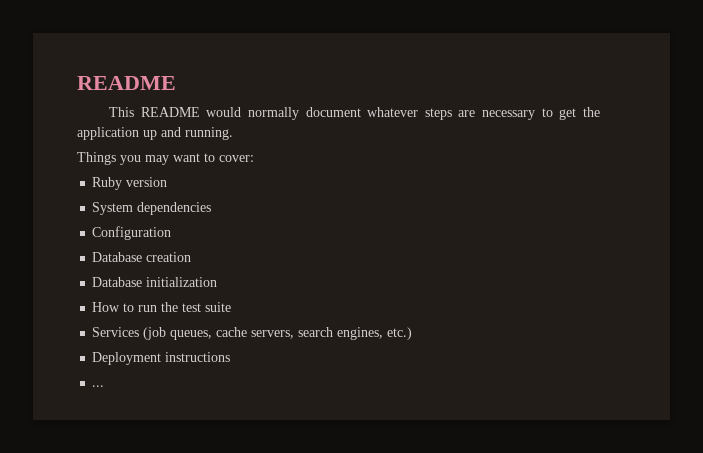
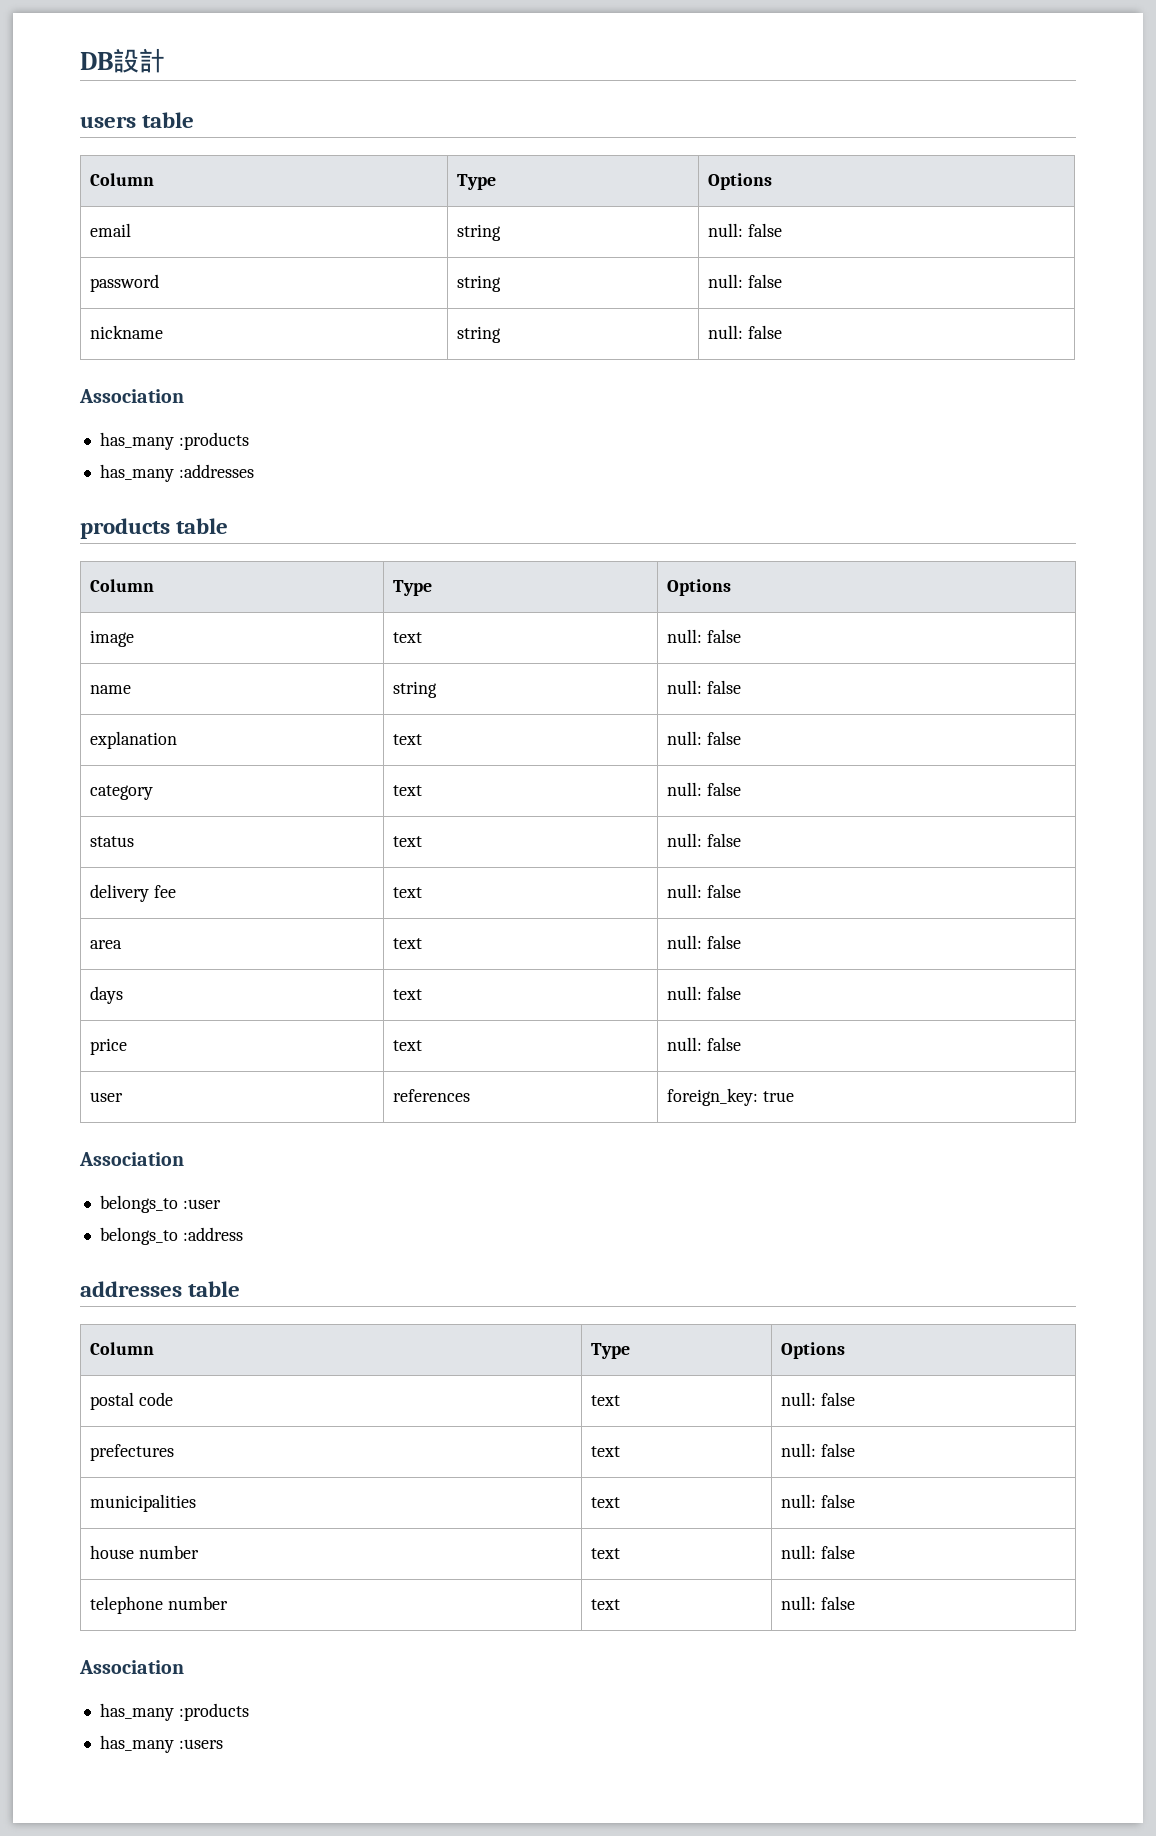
[77,76,176,90] [109,107,600,120] [77,127,233,140] [77,152,254,165] [92,177,168,190] [92,202,212,215] [92,226,172,240] [92,252,192,262] [92,277,218,287] [92,302,232,312] [92,327,413,340] [92,352,231,365] [92,385,105,387] README // This README would normally document whatever steps are necessary to get the application up and running. // Things you may want to cover: // Ruby version // System dependencies // Configuration // Database creation // Database initialization // How to run the test suite // Services (job queues, cache servers, search engines, etc.) // Deployment instructions // ... -> [80,48,165,73] [80,112,195,128] [90,173,155,186] [457,174,497,190] [708,173,773,190] [90,223,132,237] [457,224,502,241] [708,223,783,237] [90,274,160,292] [457,275,502,292] [708,274,783,288] [90,325,164,339] [457,326,502,343] [708,325,783,339] [79,389,184,403] [99,432,249,450] [99,464,254,482] [80,518,229,539] [90,579,155,592] [393,580,433,596] [667,579,732,596] [90,630,135,647] [393,632,423,643] [667,629,742,643] [90,685,132,694] [393,681,438,698] [667,680,742,694] [90,731,178,749] [393,734,423,745] [667,731,742,745] [90,785,154,800] [393,785,423,796] [667,782,742,796] [90,836,135,847] [393,836,423,847] [667,833,742,847] [90,884,177,902] [393,887,423,898] [667,884,742,898] [90,940,123,949] [393,938,423,949] [667,935,742,949] [90,986,124,1004] [393,989,423,1000] [667,986,742,1000] [90,1038,128,1055] [393,1040,423,1051] [667,1037,742,1051] [90,1092,124,1102] [393,1089,471,1102] [667,1088,795,1106] [79,1152,184,1166] [99,1195,221,1213] [99,1227,243,1245] [80,1281,241,1297] [90,1342,155,1355] [591,1343,631,1359] [781,1342,846,1359] [90,1392,174,1410] [591,1395,621,1406] [781,1392,856,1406] [90,1444,175,1461] [591,1446,621,1457] [781,1443,856,1457] [90,1494,197,1512] [591,1497,621,1508] [781,1494,856,1508] [90,1545,200,1559] [591,1548,621,1559] [781,1545,856,1559] [90,1596,229,1614] [591,1599,621,1610] [781,1596,856,1610] [79,1660,184,1674] [99,1703,249,1721] [99,1735,223,1753] DB設計 // users table // Column | Type | Options // email | string | null: false // password | string | null: false // nickname | string | null: false // Association // has_many :products // has_many :addresses // products table // Column | Type | Options // image | text | null: false // name | string | null: false // explanation | text | null: false // category | text | null: false // status | text | null: false // delivery fee | text | null: false // area | text | null: false // days | text | null: false // price | text | null: false // user | references | foreign_key: true // Association // belongs_to :user // belongs_to :address // addresses table // Column | Type | Options // postal code | text | null: false // prefectures | text | null: false // municipalities | text | null: false // house number | text | null: false // telephone number | text | null: false // Association // has_many :products // has_many :users

